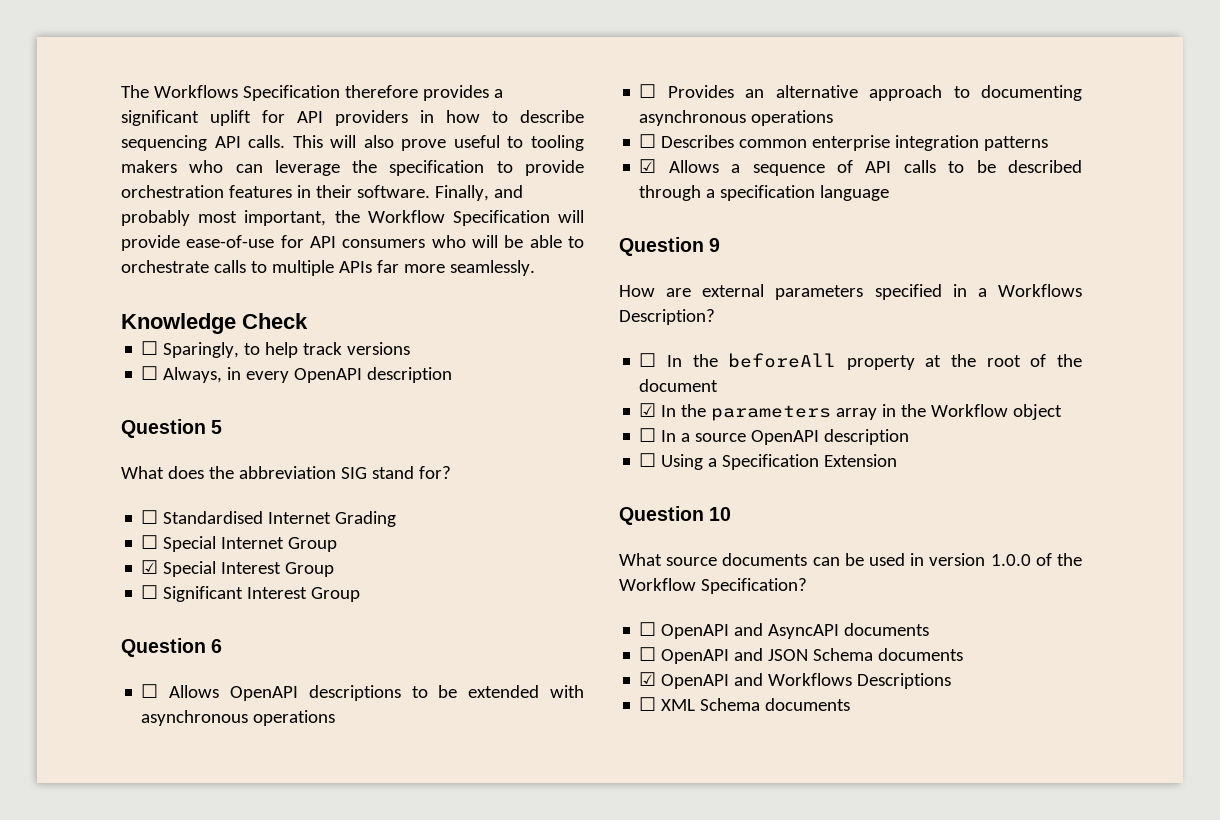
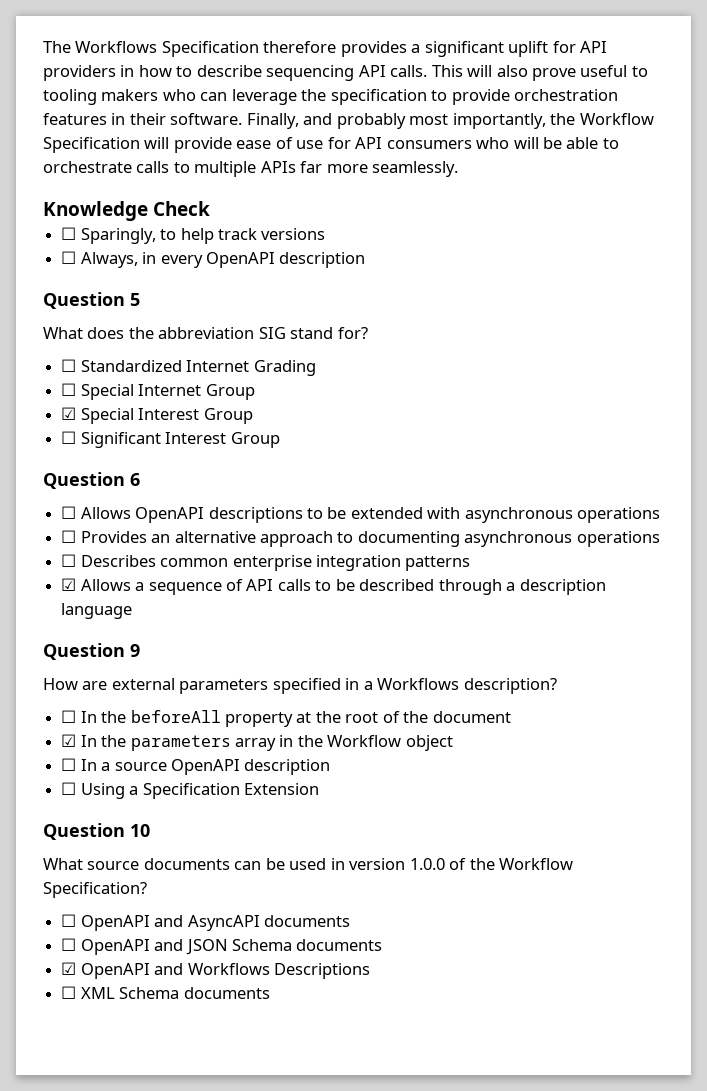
[244,210,327,226] important, -> [452,113,546,129] importantly,
[186,235,275,248] ease-of-use -> [236,137,324,149] ease of use
[163,511,264,524] Standardised -> [80,360,182,372] Standardized
[720,185,816,201] specification -> [519,579,606,595] description
[619,309,715,325] Description? -> [463,678,557,694] description?

